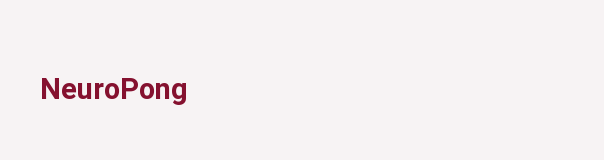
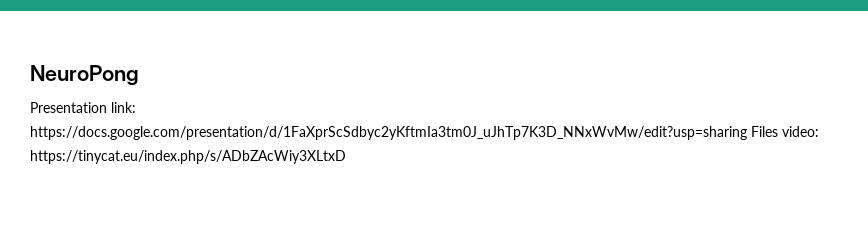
(188, 91) none -> [30,102,136,113] [30,126,819,140] [30,150,346,164] // Presentation link: https://docs.google.com/presentation/d/1FaXprScSdbyc2yKftmIa3tm0J_uJhTp7K3D_NNxWvMw/edit?usp=sharing Files video: https://tinycat.eu/index.php/s/ADbZAcWiy3XLtxD

